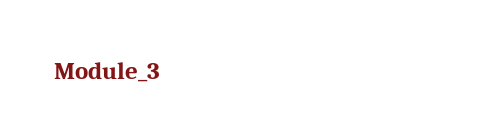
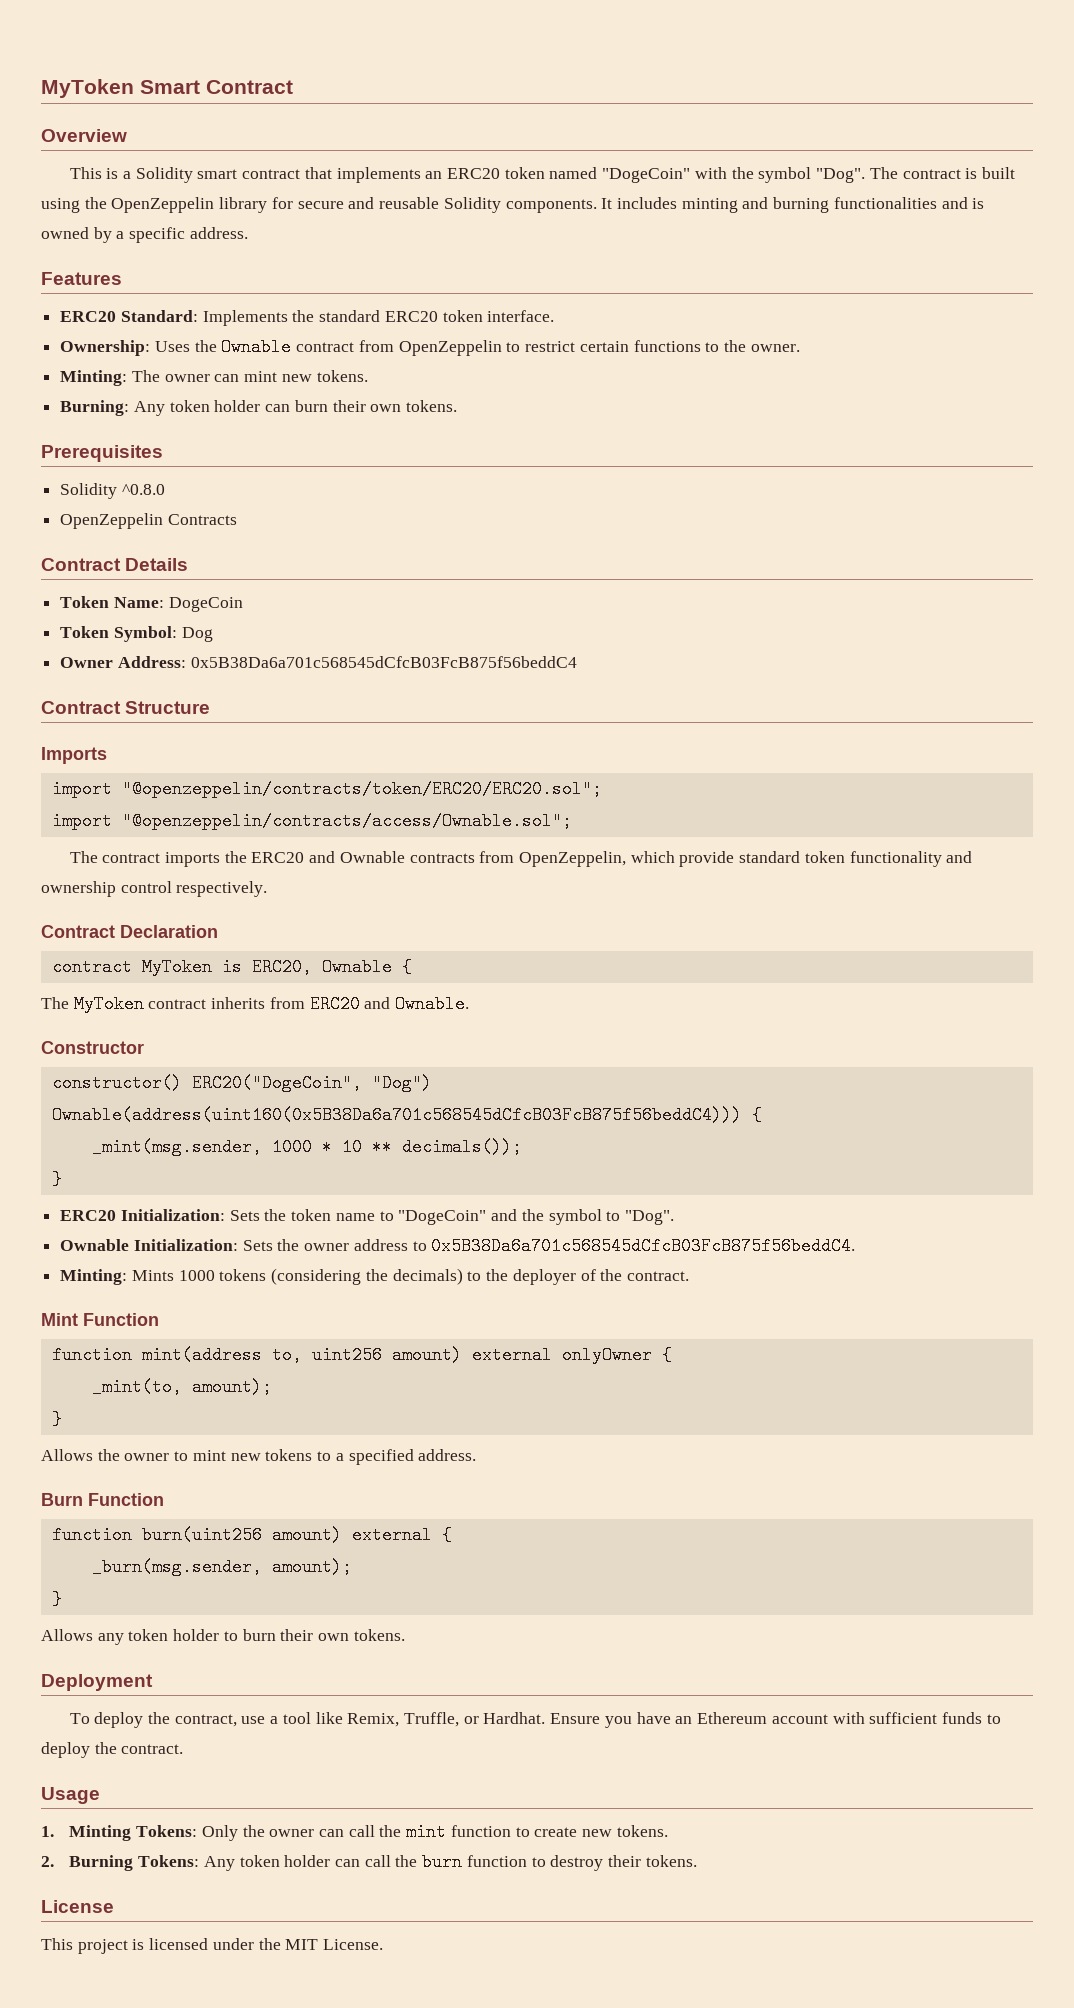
[54,62,160,82] Module_3 -> [41,79,293,98] [41,129,127,142] [69,167,1016,183] [41,197,985,213] [41,227,248,243] [41,272,122,285] [60,310,555,326] [60,338,800,356] [60,370,368,386] [60,400,458,416] [41,445,163,462] [60,483,165,499] [60,513,237,529] [41,558,189,571] [60,596,243,612] [60,626,213,642] [60,656,577,668] [41,701,211,714] [41,747,107,764] [51,780,602,798] [51,812,572,830] [69,851,973,867] [41,881,268,897] [41,925,218,938] [51,958,412,976] [41,995,470,1013] [41,1041,144,1054] [51,1074,432,1092] [51,1106,762,1124] [91,1138,522,1156] [51,1170,62,1188] [60,1209,674,1225] [60,1237,856,1255] [60,1268,689,1285] [41,1313,159,1326] [51,1346,672,1364] [91,1378,272,1396] [51,1410,62,1428] [41,1449,477,1465] [41,1493,164,1506] [51,1526,452,1544] [91,1558,352,1576] [51,1590,62,1608] [41,1629,405,1645] [41,1674,153,1691] [69,1712,1001,1728] [41,1742,184,1758] [41,1787,100,1804] [41,1823,668,1841] [41,1853,697,1871] [41,1900,114,1913] [41,1938,384,1954] MyToken Smart Contract // Overview // This is a Solidity smart contract that implements an ERC20 token named "DogeCoin" with the symbol "Dog". The contract is built using the OpenZeppelin library for secure and reusable Solidity components. It includes minting and burning functionalities and is owned by a specific address. // Features // ERC20 Standard: Implements the standard ERC20 token interface. // Ownership: Uses the Ownable contract from OpenZeppelin to restrict certain functions to the owner. // Minting: The owner can mint new tokens. // Burning: Any token holder can burn their own tokens. // Prerequisites // Solidity ^0.8.0 // OpenZeppelin Contracts // Contract Details // Token Name: DogeCoin // Token Symbol: Dog // Owner Address: 0x5B38Da6a701c568545dCfcB03FcB875f56beddC4 // Contract Structure // Imports // import "@openzeppelin/contracts/token/ERC20/ERC20.sol"; // import "@openzeppelin/contracts/access/Ownable.sol"; // The contract imports the ERC20 and Ownable contracts from OpenZeppelin, which provide standard token functionality and ownership control respectively. // Contract Declaration // contract MyToken is ERC20, Ownable { // The MyToken contract inherits from ERC20 and Ownable. // Constructor // constructor() ERC20("DogeCoin", "Dog") Ownable(address(uint160(0x5B38Da6a701c568545dCfcB03FcB875f56beddC4))) { // _mint(msg.sender, 1000 * 10 ** decimals()); // } // ERC20 Initialization: Sets the token name to "DogeCoin" and the symbol to "Dog". // Ownable Initialization: Sets the owner address to 0x5B38Da6a701c568545dCfcB03FcB875f56beddC4. // Minting: Mints 1000 tokens (considering the decimals) to the deployer of the contract. // Mint Function // function mint(address to, uint256 amount) external onlyOwner { // _mint(to, amount); // } // Allows the owner to mint new tokens to a specified address. // Burn Function // function burn(uint256 amount) external { // _burn(msg.sender, amount); // } // Allows any token holder to burn their own tokens. // Deployment // To deploy the contract, use a tool like Remix, Truffle, or Hardhat. Ensure you have an Ethereum account with sufficient funds to deploy the contract. // Usage // 1. Minting Tokens: Only the owner can call the mint function to create new tokens. // 2. Burning Tokens: Any token holder can call the burn function to destroy their tokens. // License // This project is licensed under the MIT License.

